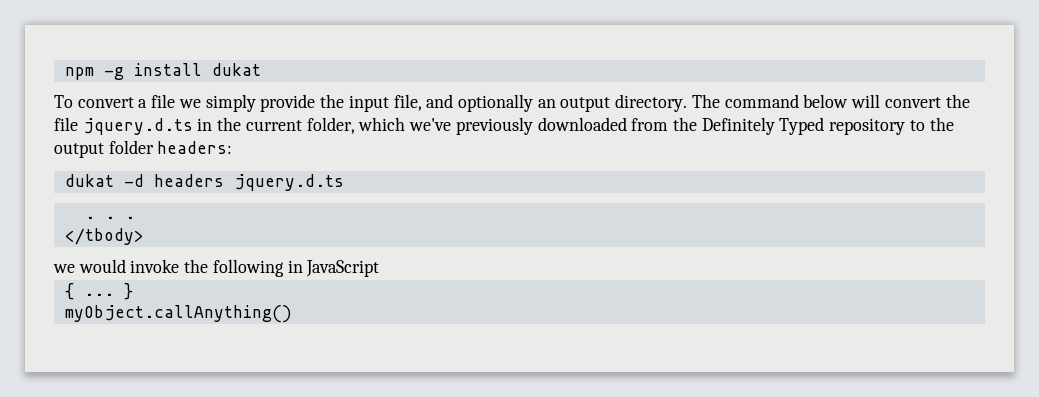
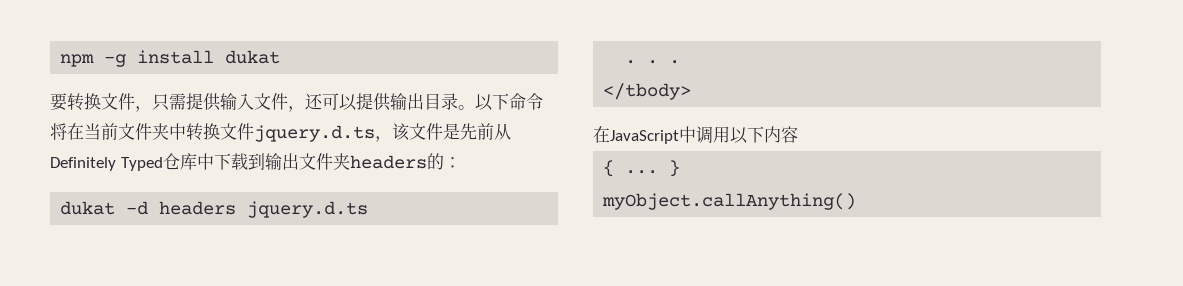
[54,94,970,112] [54,117,954,135] [54,140,233,158] To convert a file we simply provide the input file, and optionally an output directory. The command below will convert the file jquery.d.ts in the current folder, which we've previously downloaded from the Definitely Typed repository to the output folder headers: -> [50,93,543,112] [50,123,511,142] [50,153,461,171] 要转换文件，只需提供输入文件，还可以提供输出目录。以下命令将在当前文件夹中转换文件jquery.d.ts，该文件是先前从Definitely Typed仓库中下载到输出文件夹headers的：
[53,259,380,277] we would invoke the following in JavaScript -> [593,126,798,144] 在JavaScript中调用以下内容

